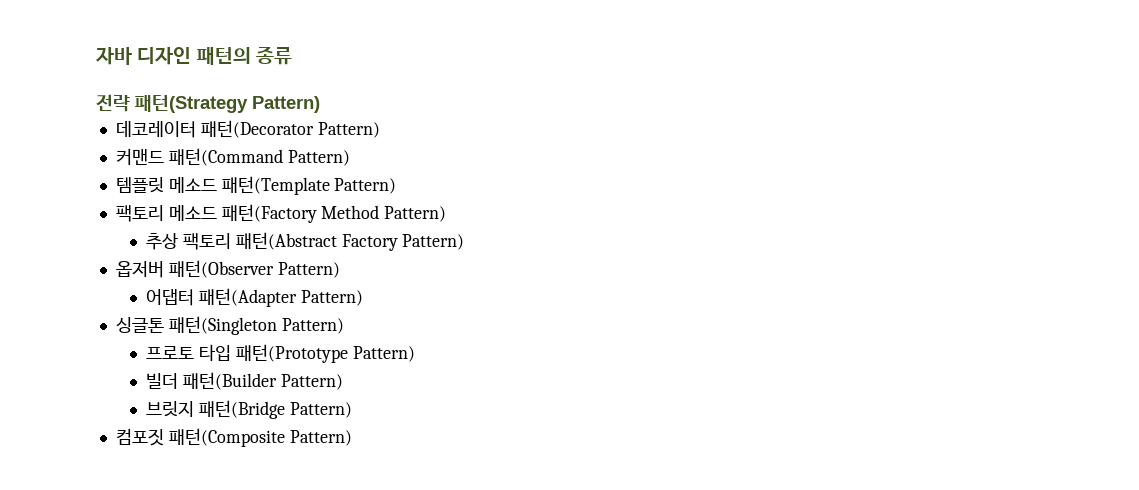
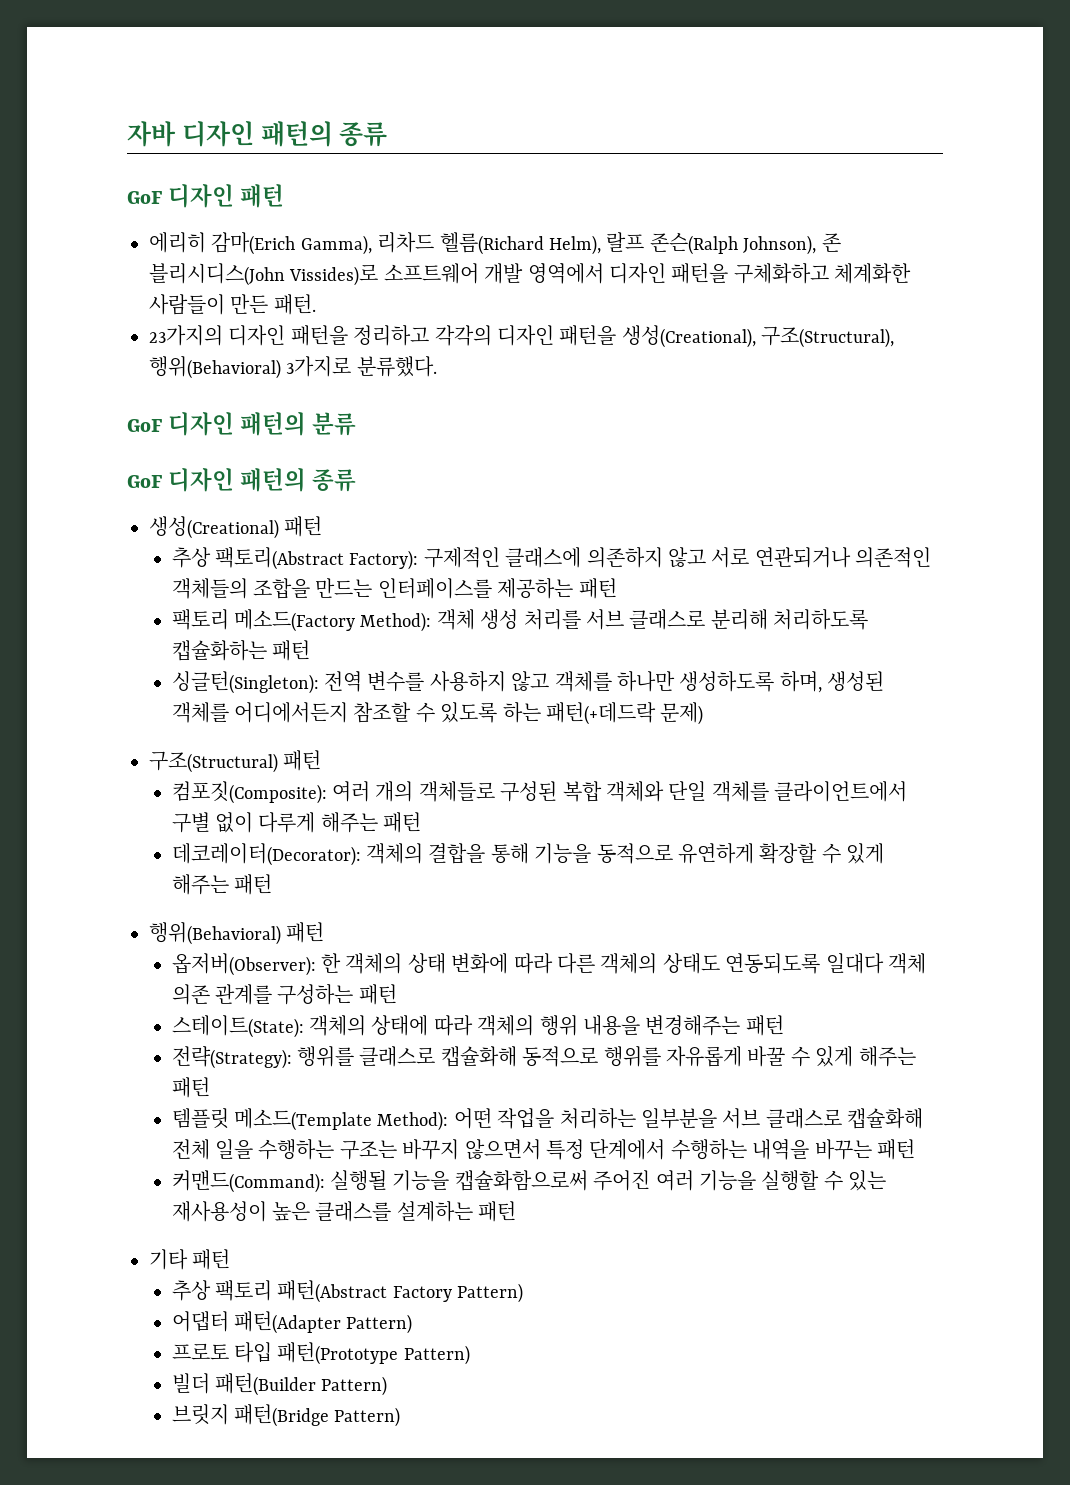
[96,94,320,113] [115,120,380,138] [115,148,350,166] [115,176,397,195] [115,204,447,223] 전략 패턴(Strategy Pattern) // 데코레이터 패턴(Decorator Pattern) // 커맨드 패턴(Command Pattern) // 템플릿 메소드 패턴(Template Pattern) // 팩토리 메소드 패턴(Factory Method Pattern) -> [127,184,285,208] [149,232,841,255] [149,263,912,286] [149,294,316,315] [149,325,895,348] [149,356,437,379] [127,412,357,436] [127,468,357,492] [149,516,323,539] [171,547,932,570] [171,578,617,599] [171,609,869,632] [171,640,310,661] [171,671,885,694] [171,702,704,725] [149,750,322,773] [171,781,908,804] [171,812,422,833] [171,843,885,866] [171,874,272,895] [149,922,325,945] [171,953,926,976] [171,984,397,1005] [171,1015,784,1038] [171,1046,916,1069] [171,1077,210,1098] [171,1108,924,1131] [171,1139,915,1160] [171,1170,887,1193] [171,1201,517,1222] [149,1249,231,1270] GoF 디자인 패턴 // 에리히 감마(Erich Gamma), 리차드 헬름(Richard Helm), 랄프 존슨(Ralph Johnson), 존 블리시디스(John Vissides)로 소프트웨어 개발 영역에서 디자인 패턴을 구체화하고 체계화한 사람들이 만든 패턴. // 23가지의 디자인 패턴을 정리하고 각각의 디자인 패턴을 생성(Creational), 구조(Structural), 행위(Behavioral) 3가지로 분류했다. // GoF 디자인 패턴의 분류 // GoF 디자인 패턴의 종류 // 생성(Creational) 패턴 // 추상 팩토리(Abstract Factory): 구제적인 클래스에 의존하지 않고 서로 연관되거나 의존적인 객체들의 조합을 만드는 인터페이스를 제공하는 패턴 // 팩토리 메소드(Factory Method): 객체 생성 처리를 서브 클래스로 분리해 처리하도록 캡슐화하는 패턴 // 싱글턴(Singleton): 전역 변수를 사용하지 않고 객체를 하나만 생성하도록 하며, 생성된 객체를 어디에서든지 참조할 수 있도록 하는 패턴(+데드락 문제) // 구조(Structural) 패턴 // 컴포짓(Composite): 여러 개의 객체들로 구성된 복합 객체와 단일 객체를 클라이언트에서 구별 없이 다루게 해주는 패턴 // 데코레이터(Decorator): 객체의 결합을 통해 기능을 동적으로 유연하게 확장할 수 있게 해주는 패턴 // 행위(Behavioral) 패턴 // 옵저버(Observer): 한 객체의 상태 변화에 따라 다른 객체의 상태도 연동되도록 일대다 객체 의존 관계를 구성하는 패턴 // 스테이트(State): 객체의 상태에 따라 객체의 행위 내용을 변경해주는 패턴 // 전략(Strategy): 행위를 클래스로 캡슐화해 동적으로 행위를 자유롭게 바꿀 수 있게 해주는 패턴 // 템플릿 메소드(Template Method): 어떤 작업을 처리하는 일부분을 서브 클래스로 캡슐화해 전체 일을 수행하는 구조는 바꾸지 않으면서 특정 단계에서 수행하는 내역을 바꾸는 패턴 // 커맨드(Command): 실행될 기능을 캡슐화함으로써 주어진 여러 기능을 실행할 수 있는 재사용성이 높은 클래스를 설계하는 패턴 // 기타 패턴
[115,260,340,278] // 옵저버 패턴(Observer Pattern) -> (524, 1293) none
[115,316,344,335] // 싱글톤 패턴(Singleton Pattern) -> (413, 1324) none
[115,428,352,447] // 컴포짓 패턴(Composite Pattern) -> (401, 1417) none

